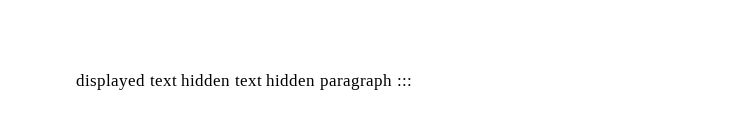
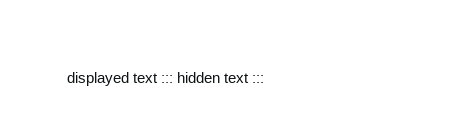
(177, 81) none -> [161,75,174,83] :::
[266,74,392,90] hidden paragraph -> (250, 78) none

